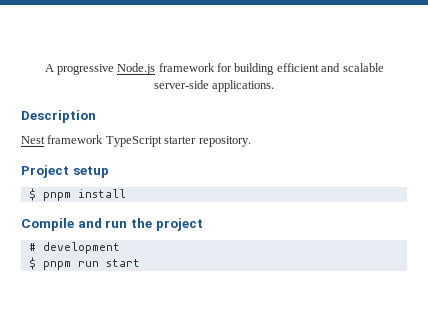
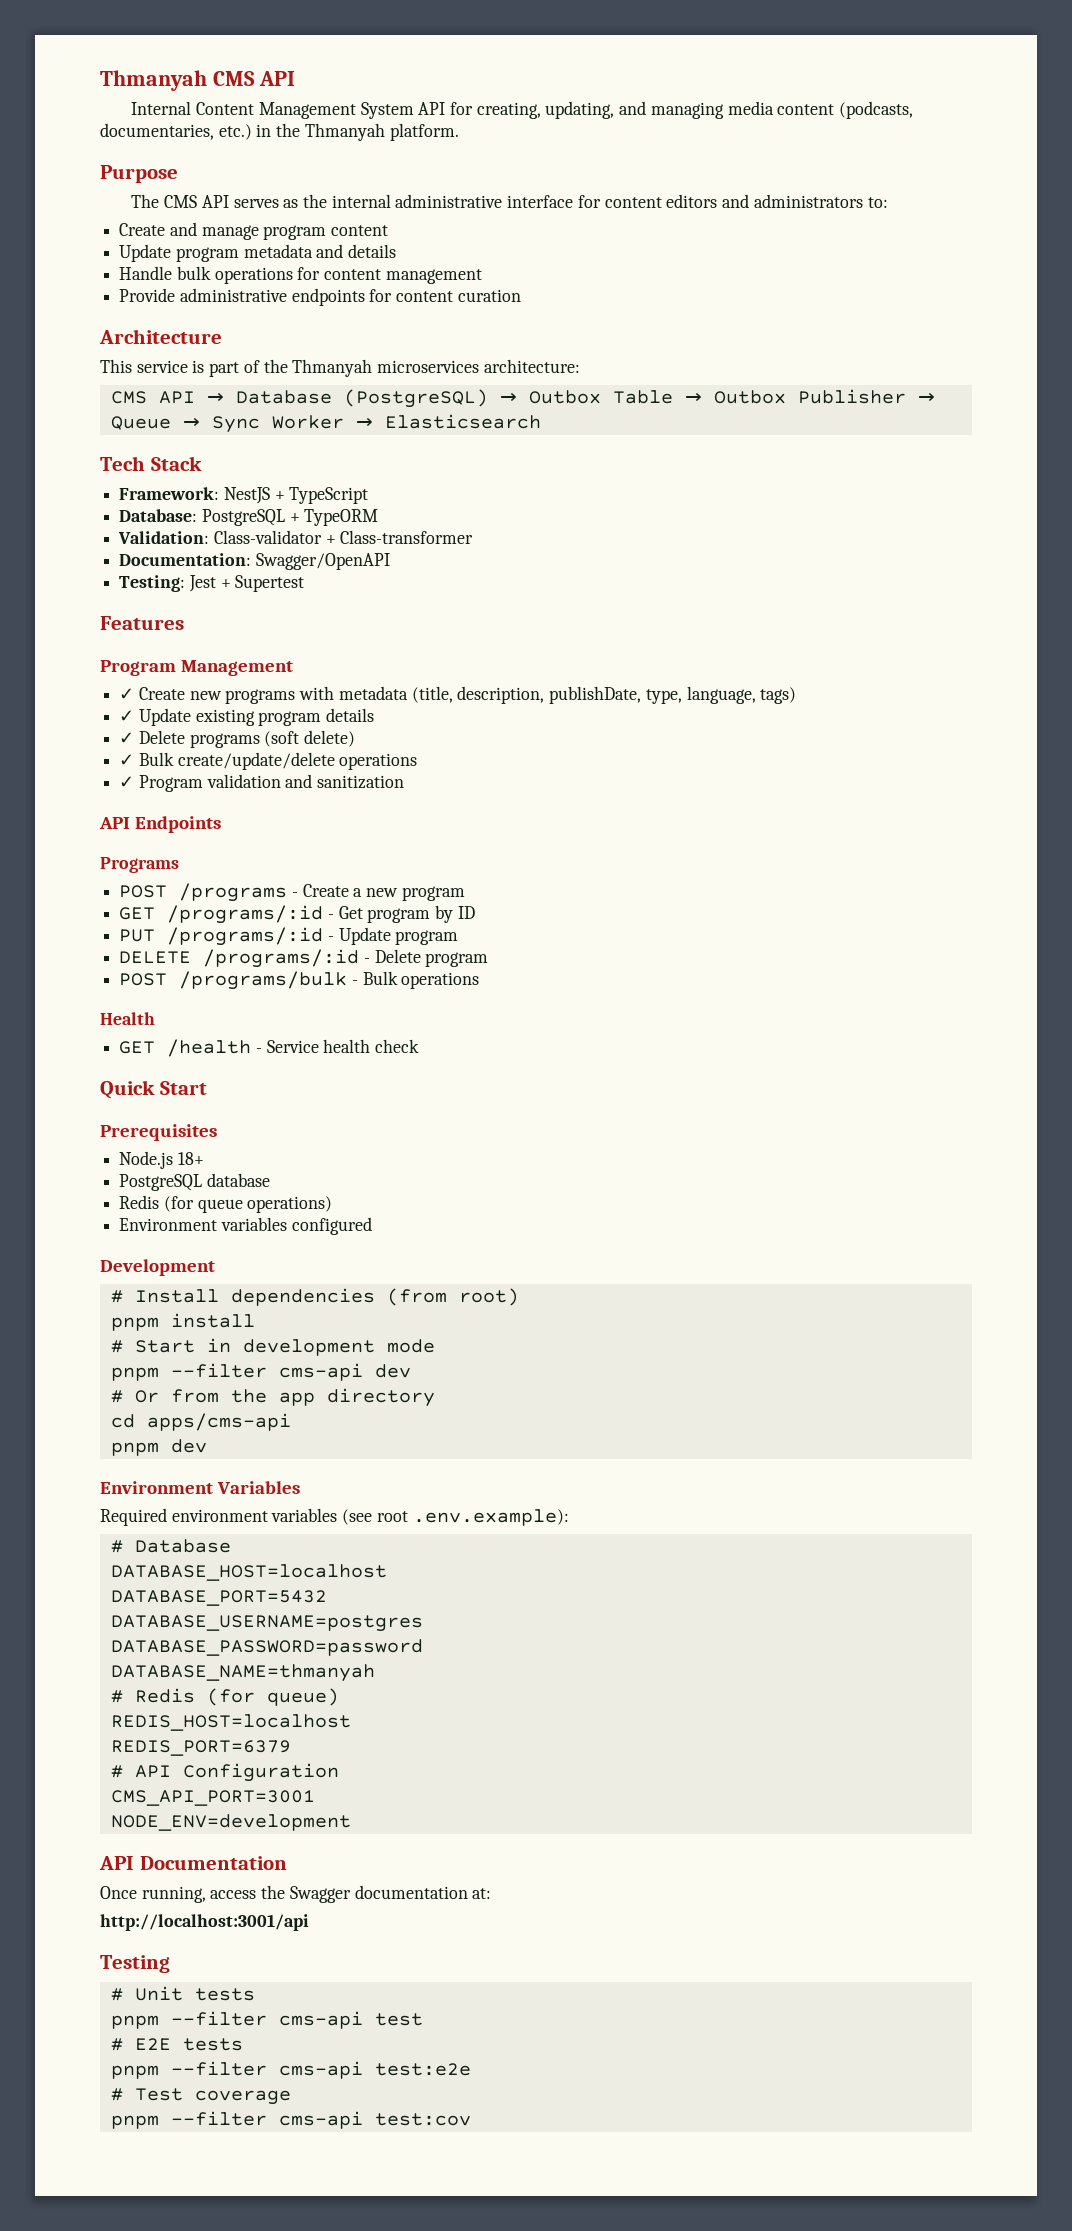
[44,63,384,75] [153,80,275,92] [21,110,96,123] [21,135,251,147] [21,165,109,178] [28,188,126,201] [21,218,203,231] [28,242,120,254] [28,257,140,270] A progressive Node.js framework for building efficient and scalable server-side applications. // Description // Nest framework TypeScript starter repository. // Project setup // $ pnpm install // Compile and run the project // # development // $ pnpm run start -> [100,70,295,91] [131,101,914,119] [100,123,459,141] [100,165,178,183] [131,194,888,208] [119,222,389,240] [119,244,397,262] [119,266,482,284] [119,288,521,306] [99,329,222,344] [100,359,580,377] [110,389,935,408] [110,414,541,433] [100,456,202,471] [119,487,369,504] [119,509,379,526] [118,530,474,544] [119,553,390,570] [119,575,305,592] [100,616,184,630] [100,660,294,676] [119,686,797,704] [119,708,375,726] [119,730,356,748] [119,752,418,770] [119,774,405,792] [99,816,222,833] [100,857,179,873] [119,883,465,902] [119,905,475,924] [119,927,459,946] [119,949,489,968] [119,971,480,990] [100,1012,155,1025] [119,1039,420,1057] [100,1080,207,1099] [100,1124,217,1141] [119,1151,204,1169] [119,1173,270,1191] [119,1195,333,1213] [119,1217,372,1235] [100,1259,215,1276] [110,1288,519,1306] [110,1313,255,1331] [110,1338,435,1356] [110,1363,411,1381] [110,1388,435,1407] [110,1413,291,1431] [110,1439,207,1456] [100,1481,301,1494] [100,1508,569,1526] [110,1539,231,1553] [110,1564,387,1581] [110,1590,327,1606] [110,1615,423,1632] [110,1639,423,1656] [110,1664,375,1682] [110,1688,339,1706] [110,1714,351,1731] [110,1740,291,1756] [110,1763,339,1782] [110,1790,315,1806] [110,1814,351,1831] [99,1856,287,1870] [100,1885,492,1903] [100,1914,309,1931] [100,1955,170,1973] [110,1986,255,2001] [110,2011,423,2029] [110,2038,243,2051] [110,2061,471,2079] [110,2088,291,2105] [110,2111,471,2129] Thmanyah CMS API // Internal Content Management System API for creating, updating, and managing media content (podcasts, documentaries, etc.) in the Thmanyah platform. // Purpose // The CMS API serves as the internal administrative interface for content editors and administrators to: // Create and manage program content // Update program metadata and details // Handle bulk operations for content management // Provide administrative endpoints for content curation // Architecture // This service is part of the Thmanyah microservices architecture: // CMS API → Database (PostgreSQL) → Outbox Table → Outbox Publisher → Queue → Sync Worker → Elasticsearch // Tech Stack // Framework: NestJS + TypeScript // Database: PostgreSQL + TypeORM // Validation: Class-validator + Class-transformer // Documentation: Swagger/OpenAPI // Testing: Jest + Supertest // Features // Program Management // ✓ Create new programs with metadata (title, description, publishDate, type, language, tags) // ✓ Update existing program details // ✓ Delete programs (soft delete) // ✓ Bulk create/update/delete operations // ✓ Program validation and sanitization // API Endpoints // Programs // POST /programs - Create a new program // GET /programs/:id - Get program by ID // PUT /programs/:id - Update program // DELETE /programs/:id - Delete program // POST /programs/bulk - Bulk operations // Health // GET /health - Service health check // Quick Start // Prerequisites // Node.js 18+ // PostgreSQL database // Redis (for queue operations) // Environment variables configured // Development // # Install dependencies (from root) // pnpm install // # Start in development mode // pnpm --filter cms-api dev // # Or from the app directory // cd apps/cms-api // pnpm dev // Environment Variables // Required environment variables (see root .env.example): // # Database // DATABASE_HOST=localhost // DATABASE_PORT=5432 // DATABASE_USERNAME=postgres // DATABASE_PASSWORD=password // DATABASE_NAME=thmanyah // # Redis (for queue) // REDIS_HOST=localhost // REDIS_PORT=6379 // # API Configuration // CMS_API_PORT=3001 // NODE_ENV=development // API Documentation // Once running, access the Swagger documentation at: // http://localhost:3001/api // Testing // # Unit tests // pnpm --filter cms-api test // # E2E tests // pnpm --filter cms-api test:e2e // # Test coverage // pnpm --filter cms-api test:cov

